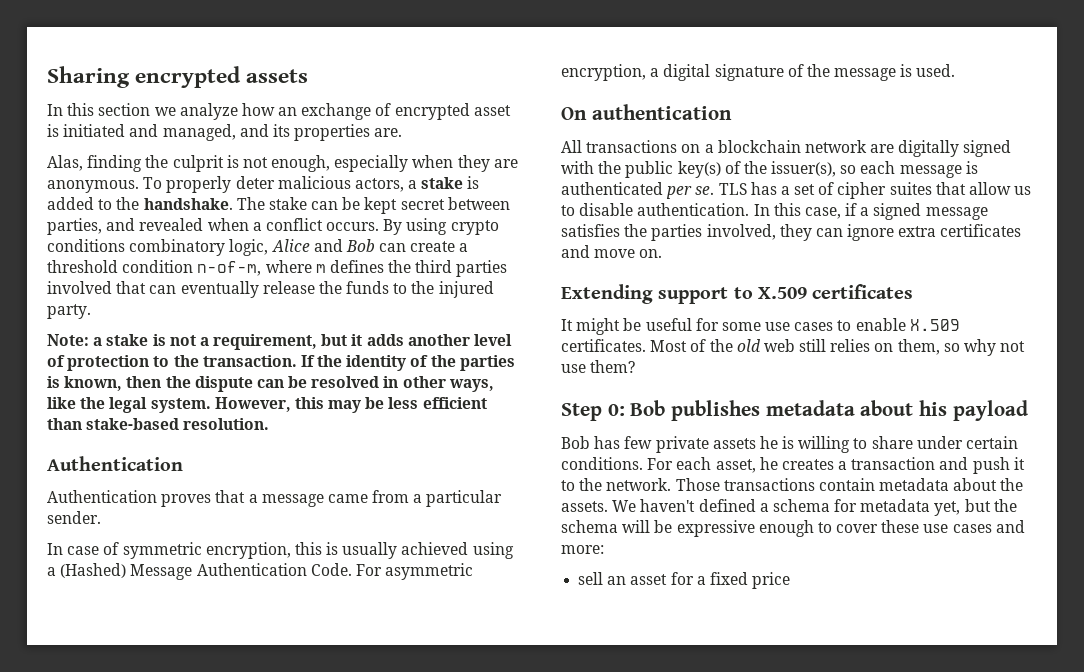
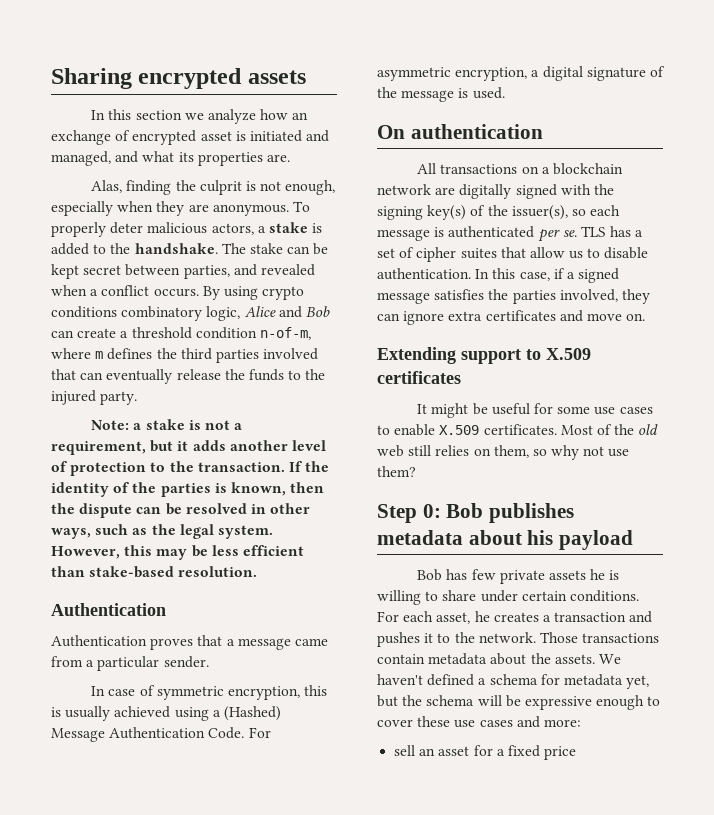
(269, 130) none -> [142,151,175,162] what
[47,397,76,409] like -> [95,524,148,535] such as
[625,161,674,178] public -> [377,206,423,220] signing
[972,457,1010,474] push -> [377,632,420,647] pushes

